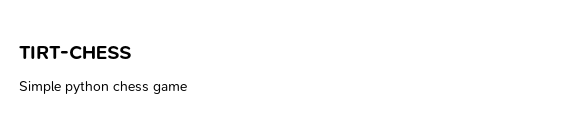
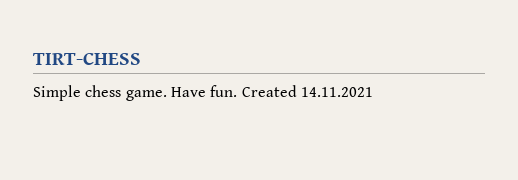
[65,81,187,95] python chess game -> [85,85,373,101] chess game. Have fun. Created 14.11.2021

